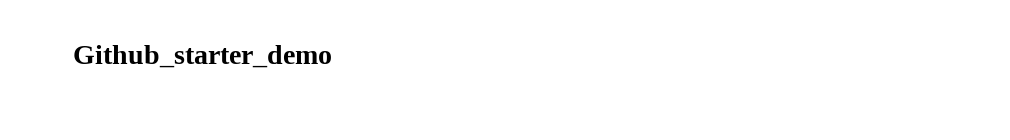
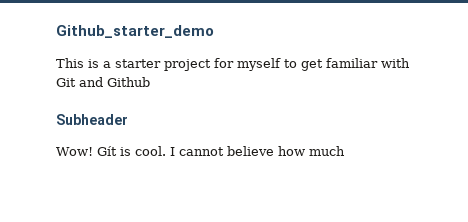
(332, 56) none -> [56,58,410,71] [56,77,150,87] [56,114,128,125] [56,146,345,156] // This is a starter project for myself to get familiar with Git and Github // Subheader // Wow! Gít is cool. I cannot believe how much

